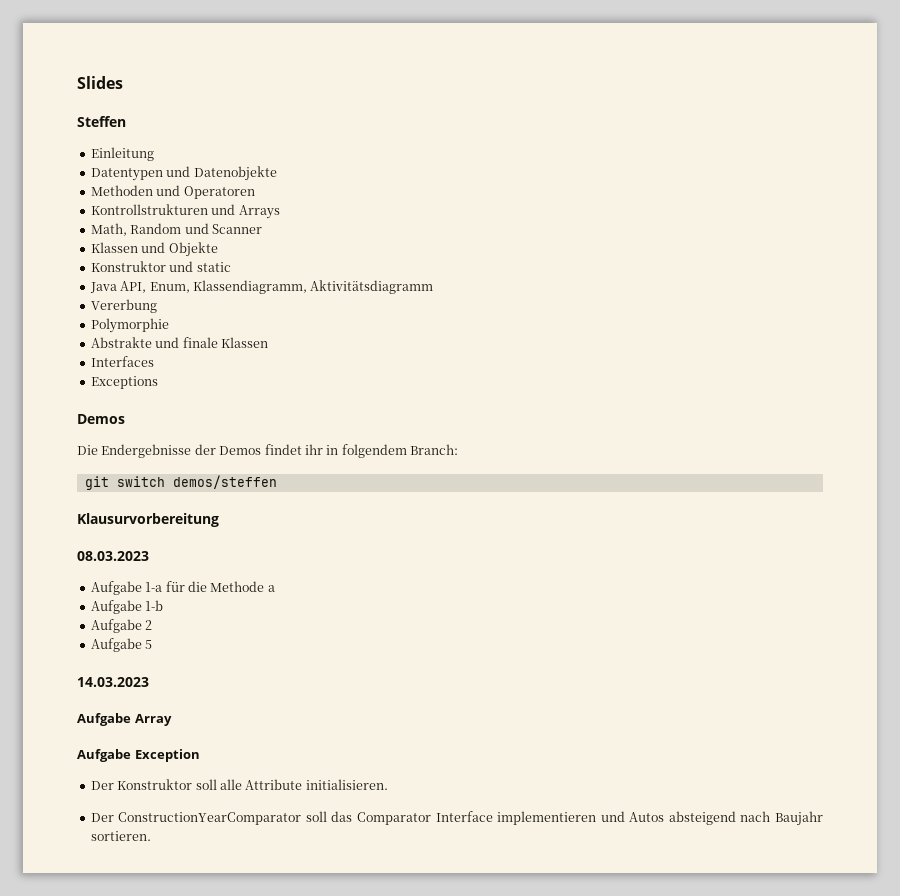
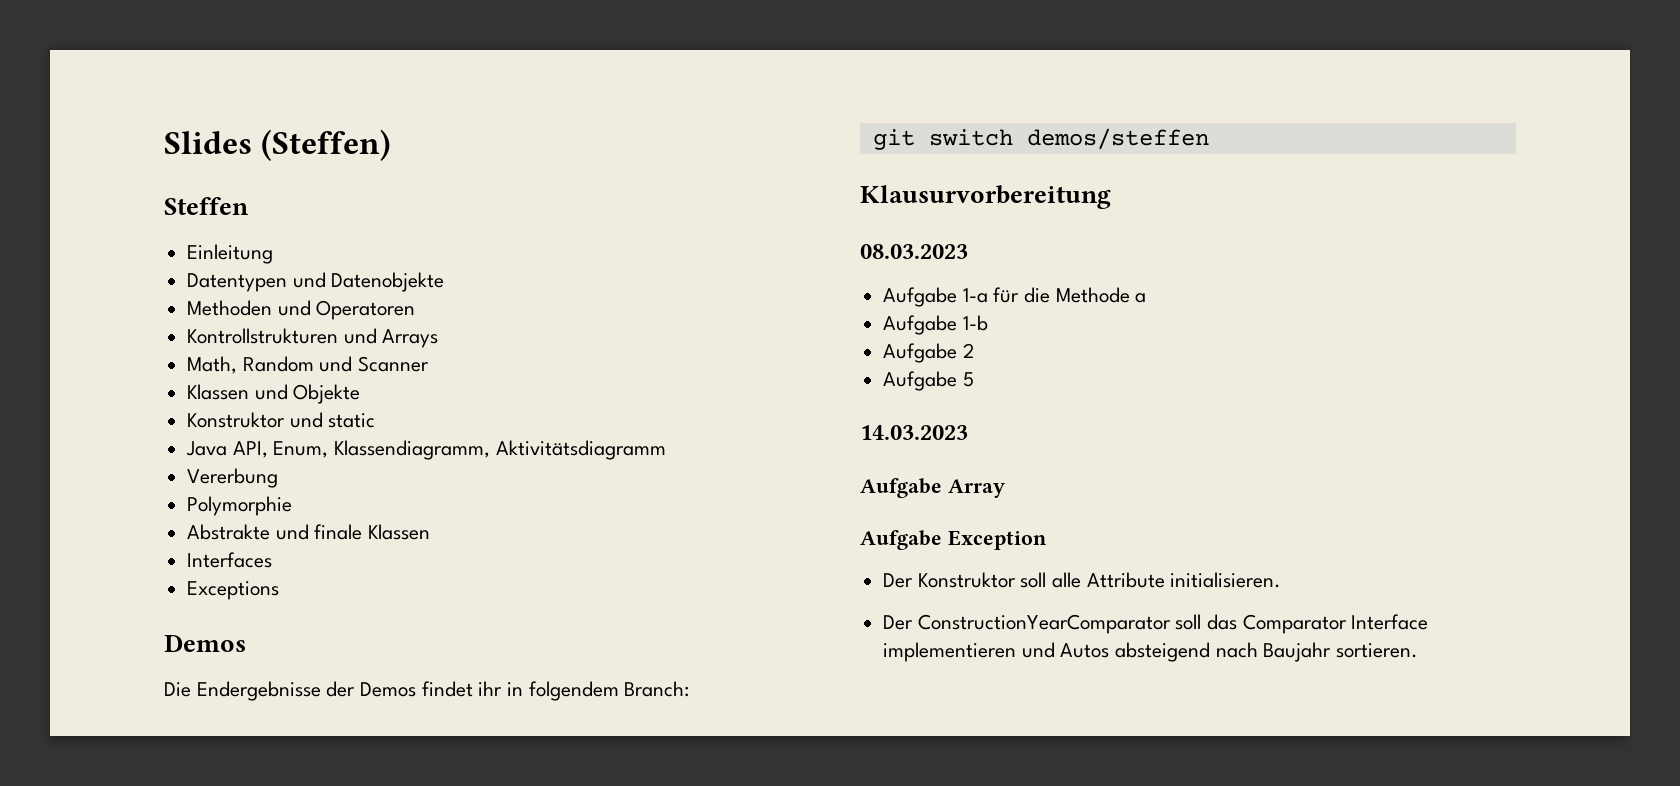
(123, 82) none -> [261,129,392,161] (Steffen)

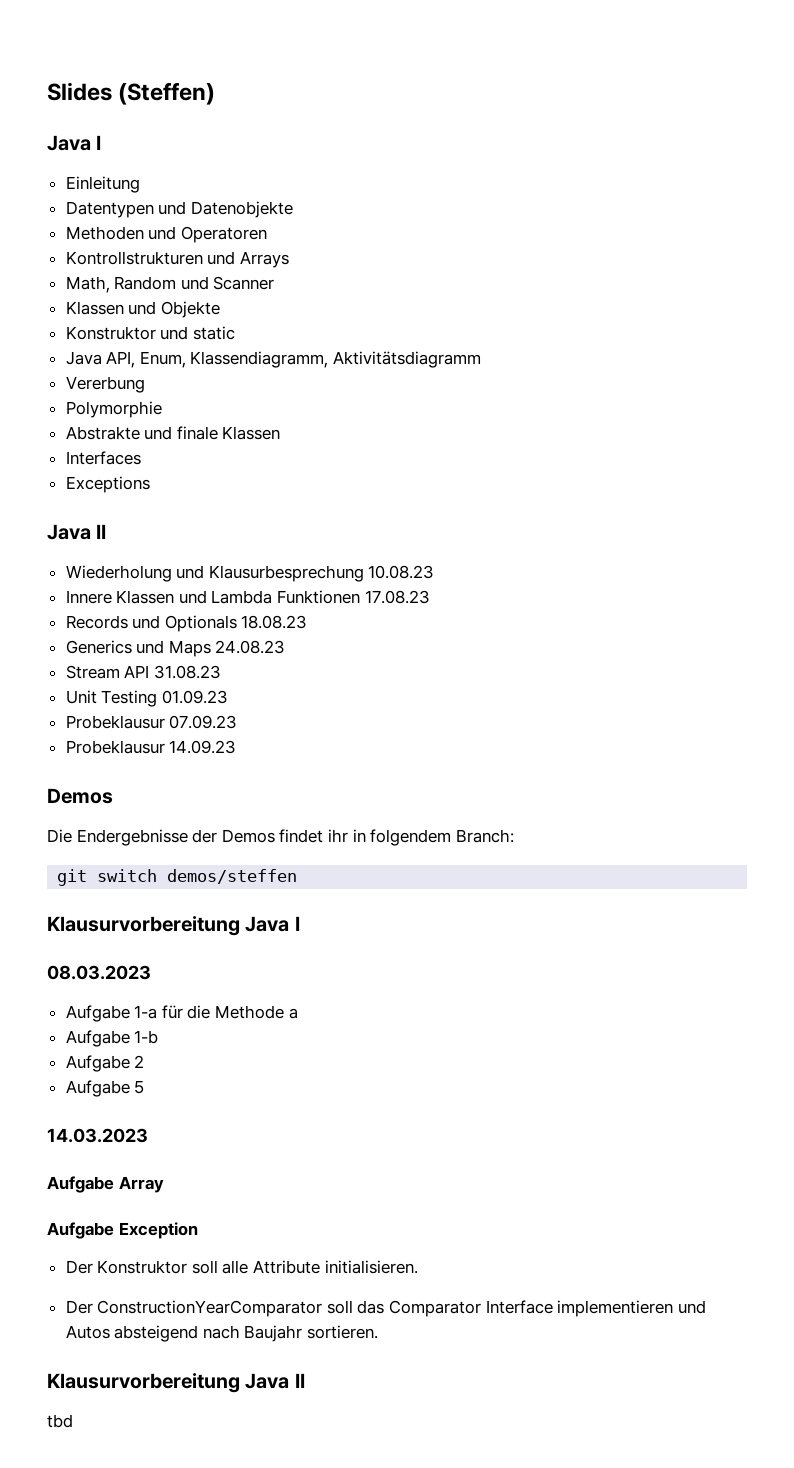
[164,197,249,215] Steffen -> [47,135,102,151] Java I
(280, 590) none -> [47,524,107,540] [65,565,435,582] [65,590,430,604] [65,615,308,632] [65,640,286,657] [65,665,221,679] [65,690,228,707] [65,715,238,729] [65,740,237,754] // Java II // Wiederholung und Klausurbesprechung 10.08.23 // Innere Klassen und Lambda Funktionen 17.08.23 // Records und Optionals 18.08.23 // Generics und Maps 24.08.23 // Stream API 31.08.23 // Unit Testing 01.09.23 // Probeklausur 07.09.23 // Probeklausur 14.09.23
(1111, 197) none -> [245,916,300,932] Java I
(1419, 650) none -> [47,1373,305,1393] [47,1414,73,1428] // Klausurvorbereitung Java II // tbd

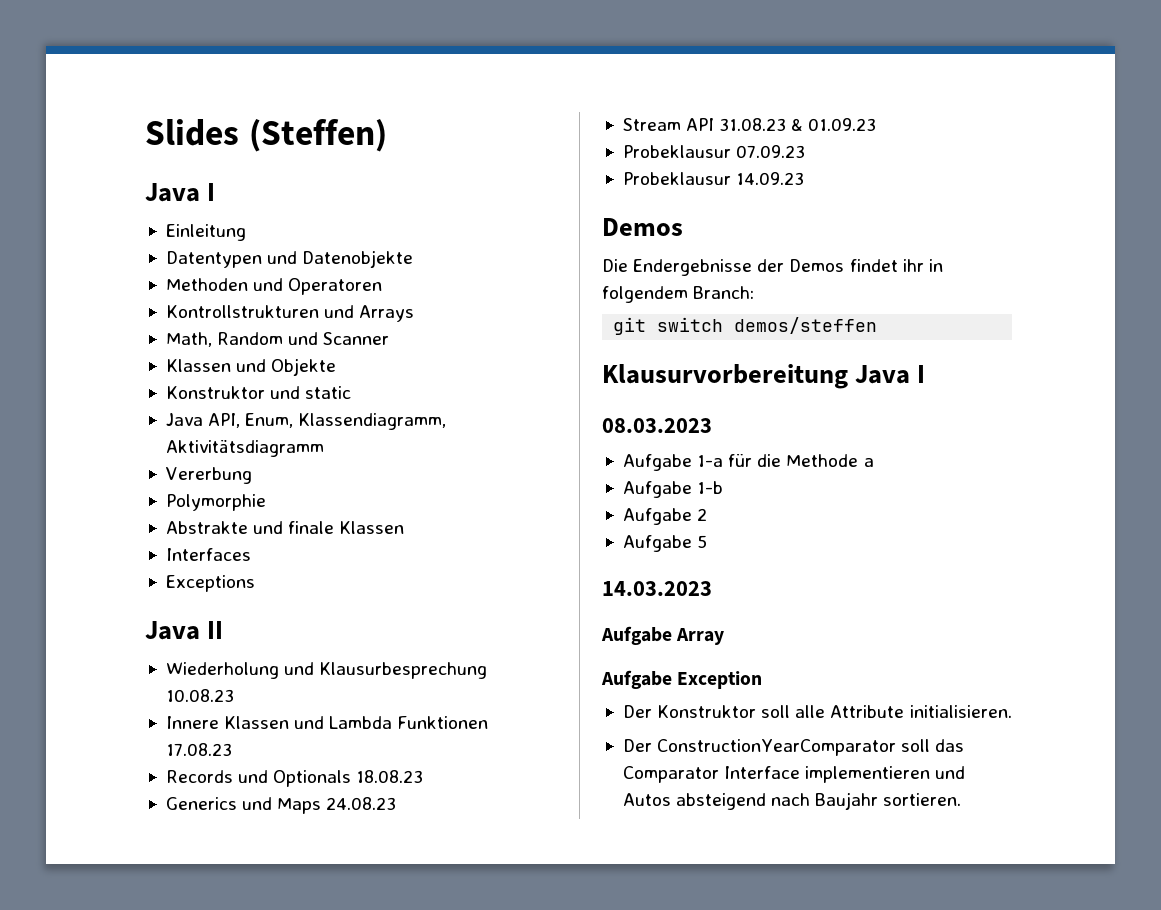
[65,690,158,707] // Unit Testing -> [791,118,804,131] &
[47,1373,305,1393] [47,1414,73,1428] // Klausurvorbereitung Java II // tbd -> (962, 799) none

